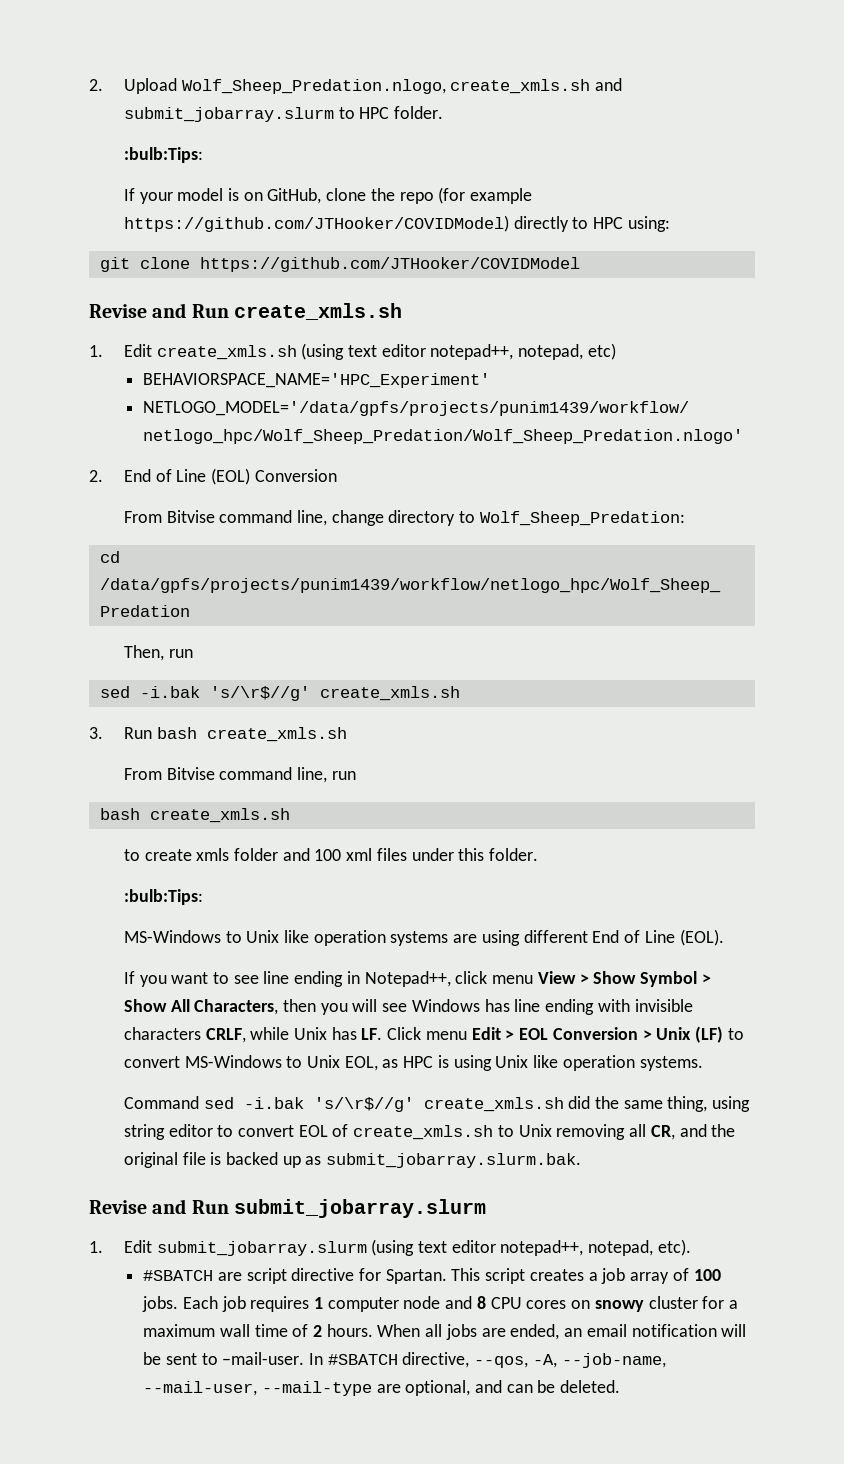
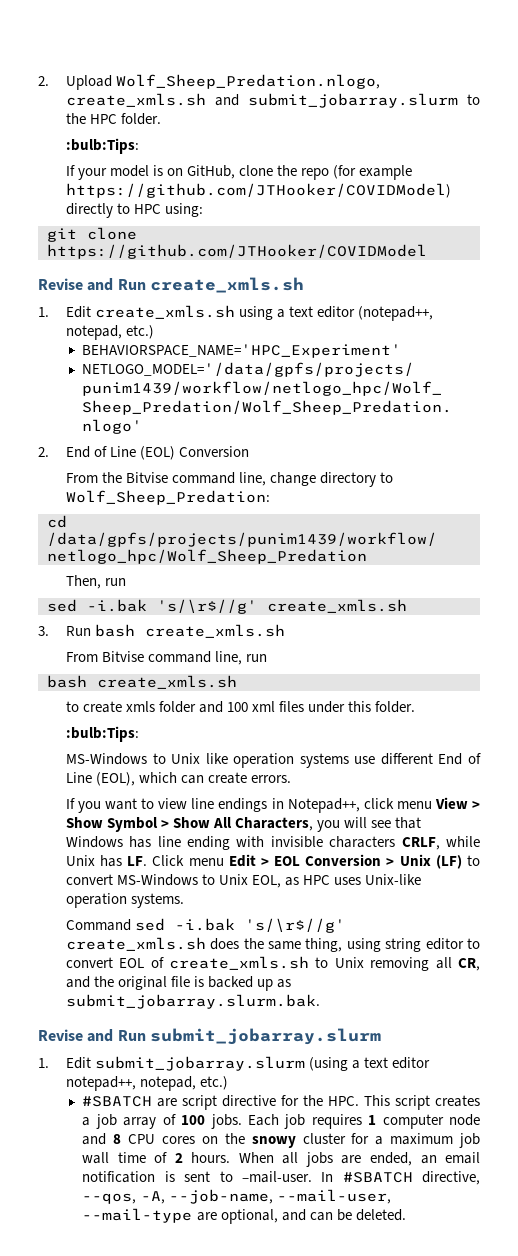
(355, 113) none -> [65,113,86,124] the
[301,343,616,360] (using text editor notepad++, notepad, etc) -> [239,306,434,321] [65,325,155,340] using a text editor (notepad++, notepad, etc.)
(162, 517) none -> [102,472,123,483] the
[453,930,520,946] are using -> [354,756,376,764] use
[679,929,724,946] (EOL). -> [96,772,292,786] (EOL), which can create errors.
[233,971,344,987] see line ending -> [158,798,268,812] view line endings
[283,999,317,1012] then -> (314, 824) none
(408, 1007) none -> [395,817,422,829] that
[437,1055,559,1071] is using Unix like -> [334,874,422,885] uses Unix-like
[568,1096,591,1109] did -> [210,938,240,950] does
[418,1239,691,1256] text editor notepad++, notepad, etc). -> [352,1057,431,1069] [65,1076,229,1091] a text editor notepad++, notepad, etc.)
[385,1269,447,1284] Spartan. -> [303,1095,360,1106] the HPC.
(591, 1304) none -> [224,1133,245,1144] the
(216, 1330) none -> [459,1133,480,1148] job
[721,1324,747,1337] [143,1352,162,1365] will be -> [164,1171,175,1182] is

